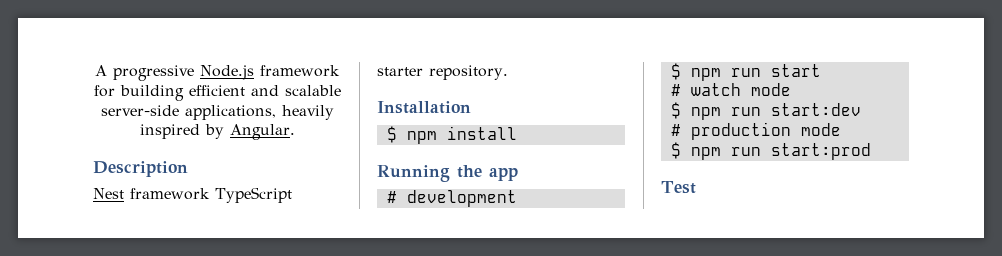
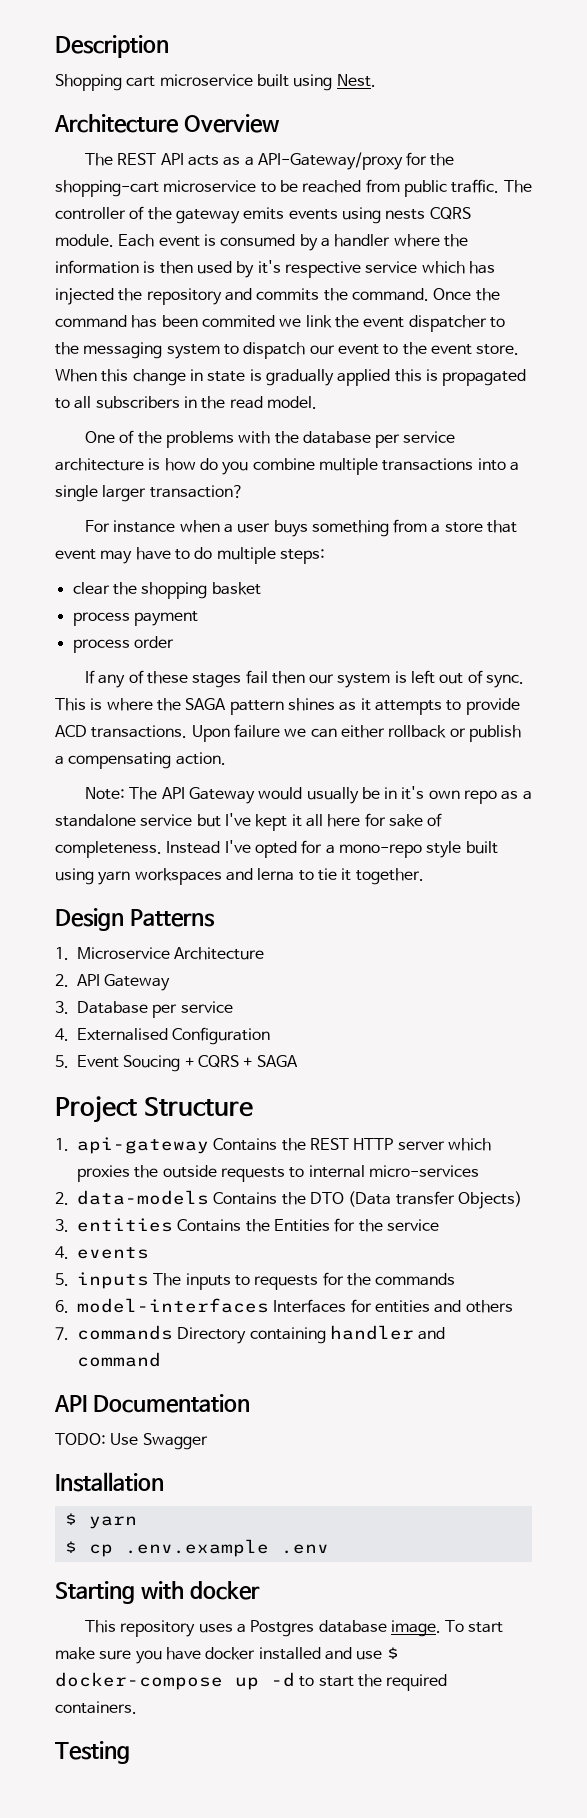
[95,65,340,81] [93,85,341,101] [100,105,334,120] [139,124,295,140] [93,161,188,177] [93,187,292,203] [377,65,508,80] [377,101,471,114] [386,126,517,144] [377,165,518,182] [386,190,517,207] [670,63,821,81] [670,83,791,96] [670,102,861,120] [670,122,841,140] [670,142,871,160] [661,181,696,194] A progressive Node.js framework for building efficient and scalable server-side applications, heavily inspired by Angular. // Description // Nest framework TypeScript starter repository. // Installation // $ npm install // Running the app // # development // $ npm run start // # watch mode // $ npm run start:dev // # production mode // $ npm run start:prod // Test -> [55,35,169,58] [55,74,376,91] [54,114,280,133] [84,152,455,170] [55,179,532,197] [55,206,471,224] [55,234,468,251] [55,260,495,278] [55,288,500,305] [55,315,505,332] [55,342,520,359] [55,369,527,386] [55,396,317,409] [84,430,456,448] [55,458,519,475] [55,485,244,502] [84,519,518,537] [55,547,325,564] [72,582,261,599] [72,611,198,626] [72,636,174,653] [84,670,525,688] [55,698,520,715] [55,724,521,742] [55,752,226,769] [84,786,532,804] [55,813,443,831] [55,840,498,858] [55,868,424,885] [55,908,215,931] [55,947,265,960] [55,974,171,991] [55,1001,233,1018] [55,1027,271,1045] [55,1055,298,1072] [55,1096,253,1123] [55,1137,491,1154] [77,1165,479,1182] [55,1190,522,1209] [55,1218,439,1232] [55,1246,149,1259] [55,1272,456,1290] [55,1298,513,1313] [55,1325,446,1344] [77,1352,161,1367] [54,1394,250,1413] [55,1433,208,1450] [55,1472,164,1492] [64,1513,137,1529] [64,1539,329,1557] [55,1581,260,1604] [84,1620,504,1637] [55,1647,399,1664] [55,1672,448,1691] [55,1701,137,1714] [55,1741,130,1764] Description // Shopping cart microservice built using Nest. // Architecture Overview // The REST API acts as a API-Gateway/proxy for the shopping-cart microservice to be reached from public traffic. The controller of the gateway emits events using nests CQRS module. Each event is consumed by a handler where the information is then used by it's respective service which has injected the repository and commits the command. Once the command has been commited we link the event dispatcher to the messaging system to dispatch our event to the event store. When this change in state is gradually applied this is propagated to all subscribers in the read model. // One of the problems with the database per service architecture is how do you combine multiple transactions into a single larger transaction? // For instance when a user buys something from a store that event may have to do multiple steps: // clear the shopping basket // process payment // process order // If any of these stages fail then our system is left out of sync. This is where the SAGA pattern shines as it attempts to provide ACD transactions. Upon failure we can either rollback or publish a compensating action. // Note: The API Gateway would usually be in it's own repo as a standalone service but I've kept it all here for sake of completeness. Instead I've opted for a mono-repo style built using yarn workspaces and lerna to tie it together. // Design Patterns // 1. Microservice Architecture // 2. API Gateway // 3. Database per service // 4. Externalised Configuration // 5. Event Soucing + CQRS + SAGA // Project Structure // 1. api-gateway Contains the REST HTTP server which proxies the outside requests to internal micro-services // 2. data-models Contains the DTO (Data transfer Objects) // 3. entities Contains the Entities for the service // 4. events // 5. inputs The inputs to requests for the commands // 6. model-interfaces Interfaces for entities and others // 7. commands Directory containing handler and command // API Documentation // TODO: Use Swagger // Installation // $ yarn // $ cp .env.example .env // Starting with docker // This repository uses a Postgres database image. To start make sure you have docker installed and use $ docker-compose up -d to start the required containers. // Testing

